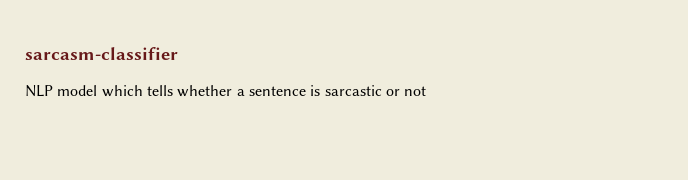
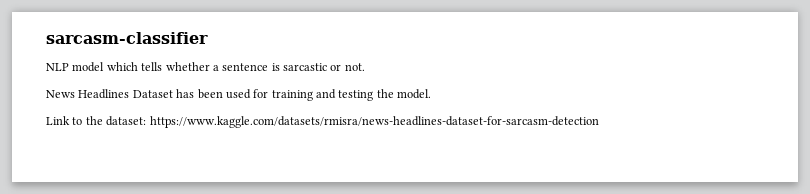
[404,86,427,96] not -> [344,63,365,71] [46,89,432,101] [46,116,599,128] not. // News Headlines Dataset has been used for training and testing the model. // Link to the dataset: https://www.kaggle.com/datasets/rmisra/news-headlines-dataset-for-sarcasm-detection

